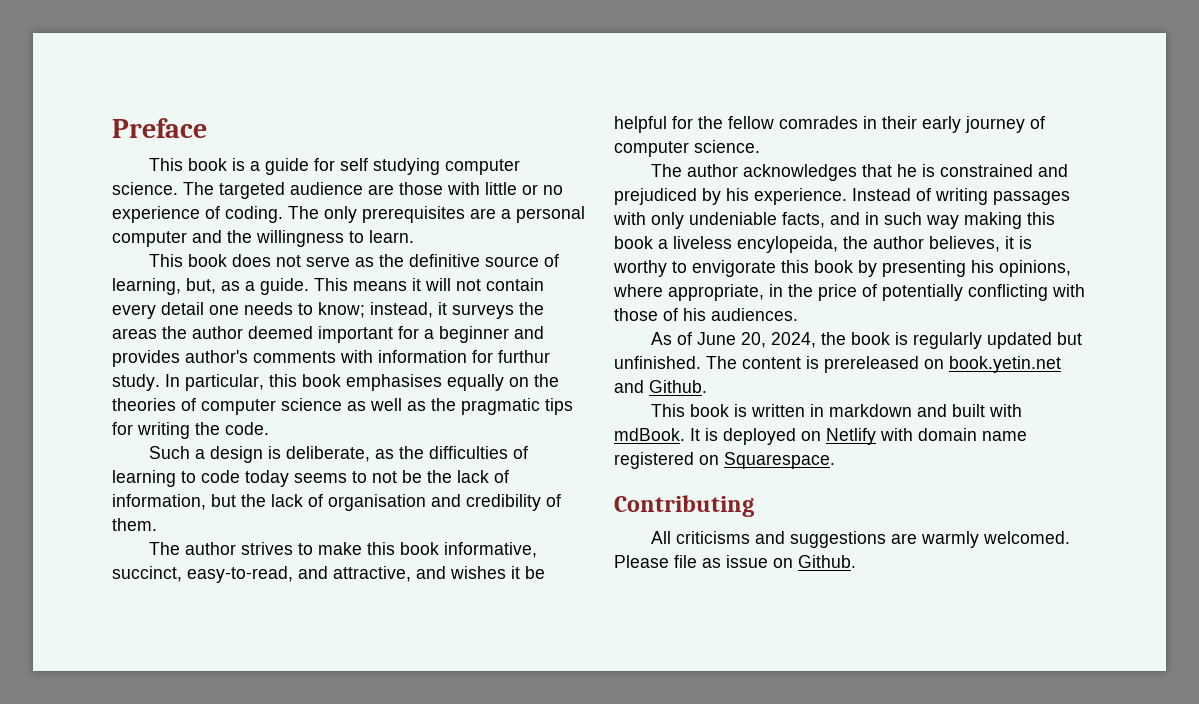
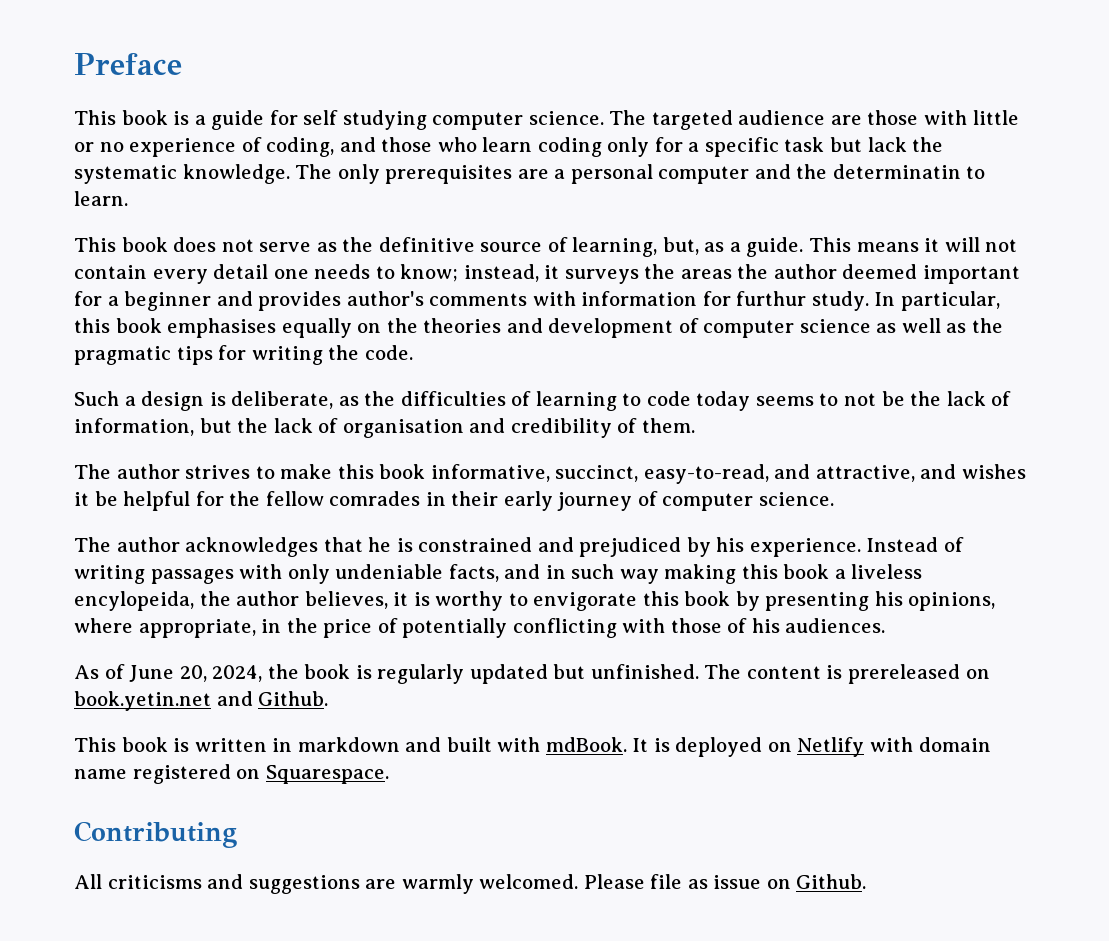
[225,206,283,223] coding. -> [266,137,944,157] [74,164,290,184] coding, and those who learn coding only for a specific task but lack the systematic knowledge.
[256,230,344,247] willingness -> [832,164,961,179] determinatin
(176, 404) none -> [506,318,674,338] and development

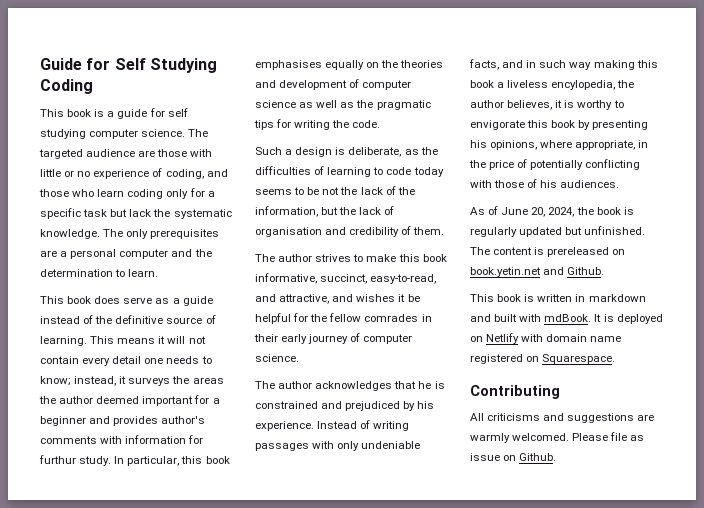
[74,53,182,75] Preface -> [40,58,217,73] [40,79,93,94] Guide for Self Studying Coding
[832,164,961,179] determinatin -> [40,269,113,277] determination
[221,239,254,252] not -> (121, 300) none
[342,237,804,257] the definitive source of learning, but, as a guide. -> [172,296,213,306] [40,315,216,324] [40,336,87,346] a guide instead of the definitive source of learning.
[844,391,1012,406] not be the lack of -> [307,186,415,195] be not the lack of the
[74,591,194,611] encylopeida, -> [551,80,616,90] encylopedia,

